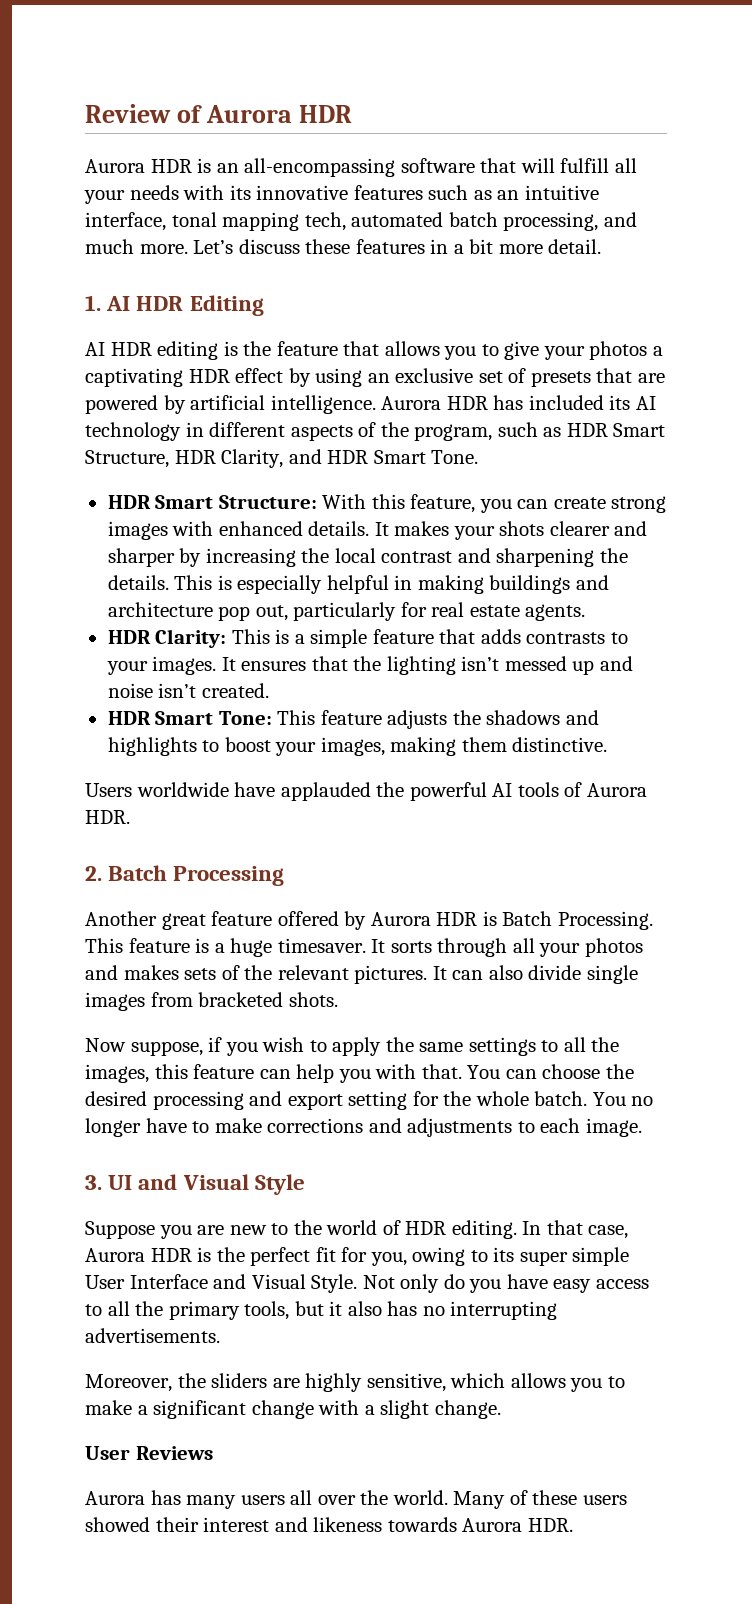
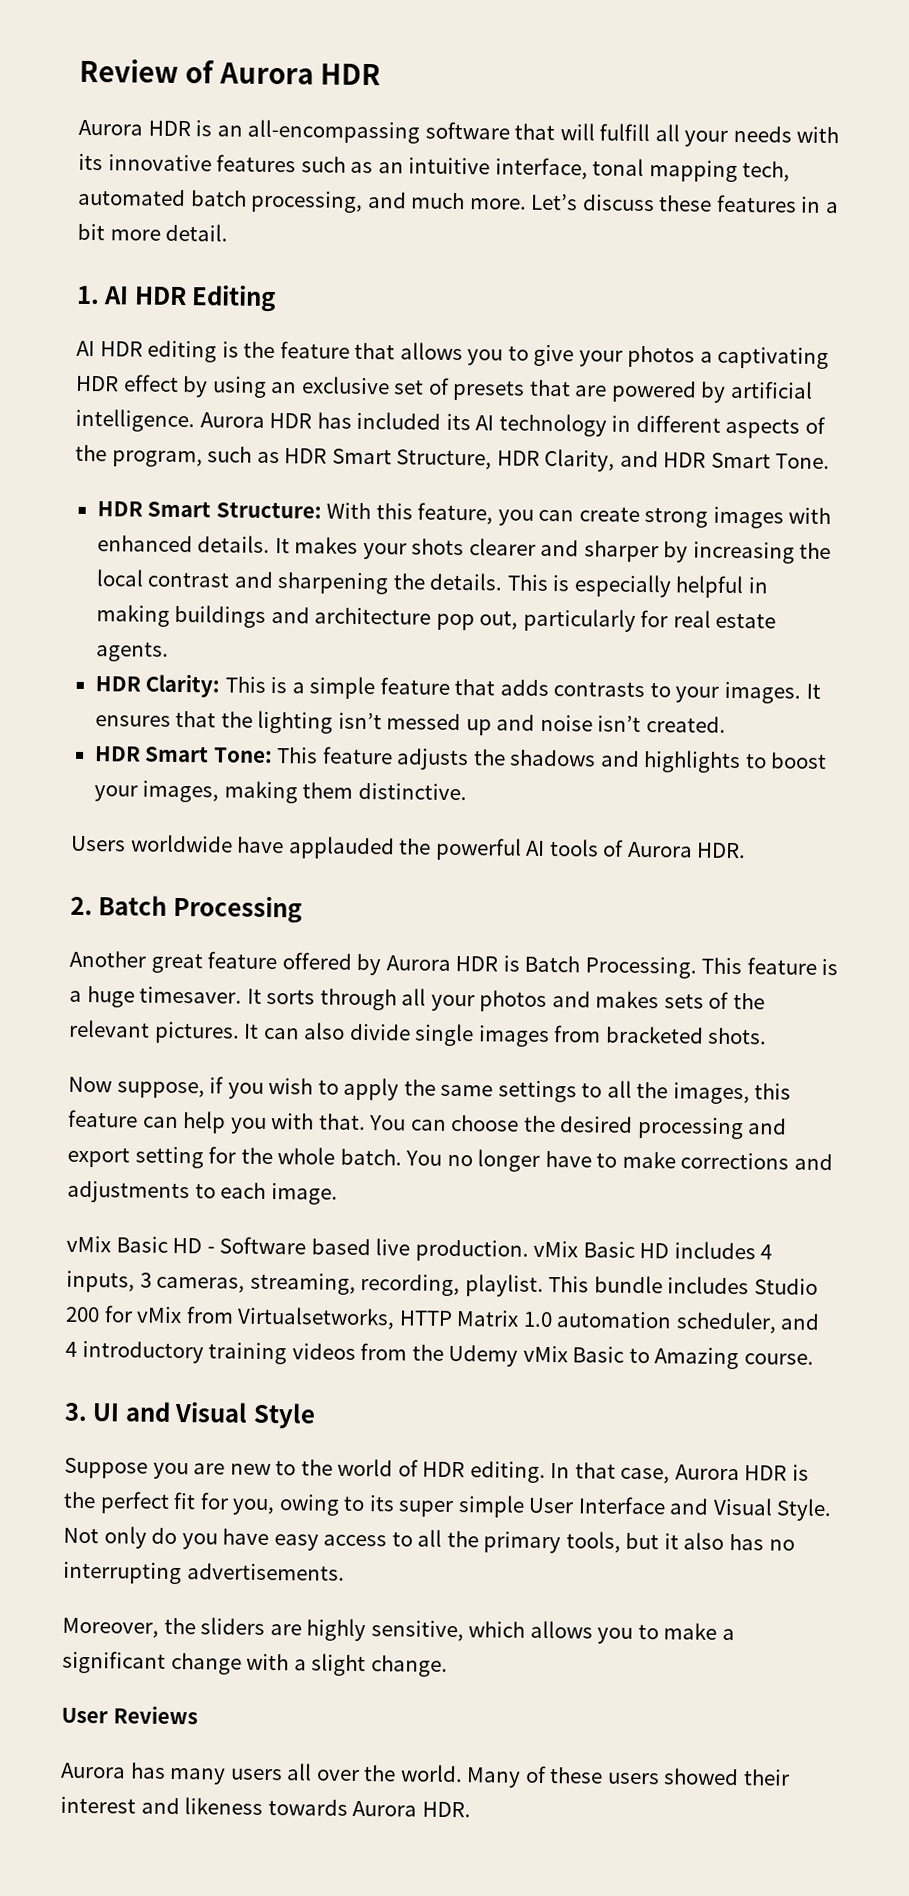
(642, 1127) none -> [66,1235,773,1262] [66,1270,818,1297] [65,1305,821,1334] [65,1340,814,1370] // vMix Basic HD - Software based live production. vMix Basic HD includes 4 inputs, 3 cameras, streaming, recording, playlist. This bundle includes Studio 200 for vMix from Virtualsetworks, HTTP Matrix 1.0 automation scheduler, and 4 introductory training videos from the Udemy vMix Basic to Amazing course.

